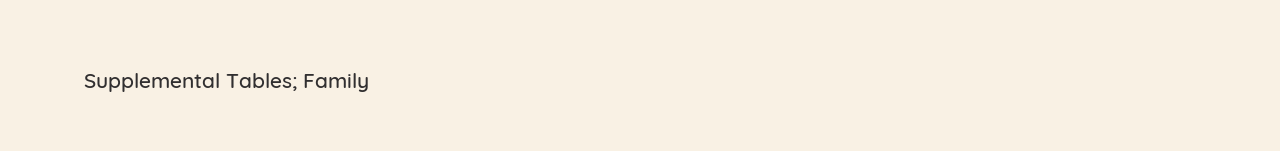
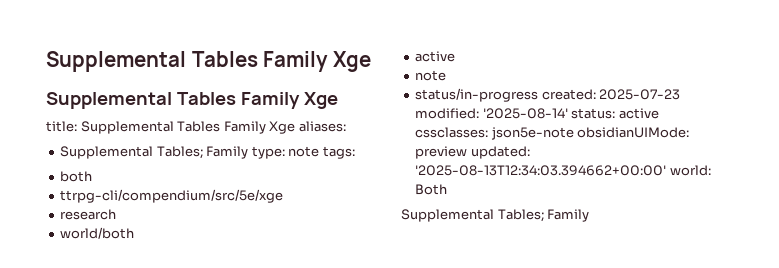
[84,73,220,92] Supplemental -> [46,51,371,72] [46,92,338,109] [46,121,346,134] [60,146,355,159] [60,171,93,182] [60,189,284,203] [60,209,117,220] [60,227,135,239] [415,51,456,62] [415,70,447,81] [415,88,681,102] [415,108,659,119] [415,127,690,140] [415,146,530,159] [415,165,711,176] [415,184,448,195] [401,209,494,222] Supplemental Tables Family Xge // Supplemental Tables Family Xge // title: Supplemental Tables Family Xge aliases: // Supplemental Tables; Family type: note tags: // both // ttrpg-cli/compendium/src/5e/xge // research // world/both // active // note // status/in-progress created: 2025-07-23 modified: '2025-08-14' status: active cssclasses: json5e-note obsidianUIMode: preview updated: '2025-08-13T12:34:03.394662+00:00' world: Both // Supplemental

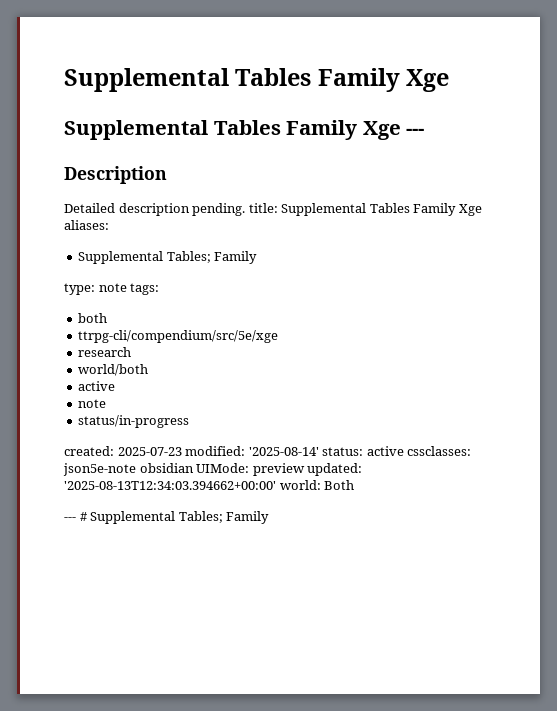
(338, 100) // -> [406,128,425,135] [64,166,167,184] [64,203,246,216] --- // Description // Detailed description pending.
(249, 152) none -> (258, 257) //
(539, 95) none -> (190, 421) //
[577,127,690,138] obsidianUIMode: -> [139,463,250,473] obsidian UIMode:
(448, 189) none -> [64,512,87,521] --- #

